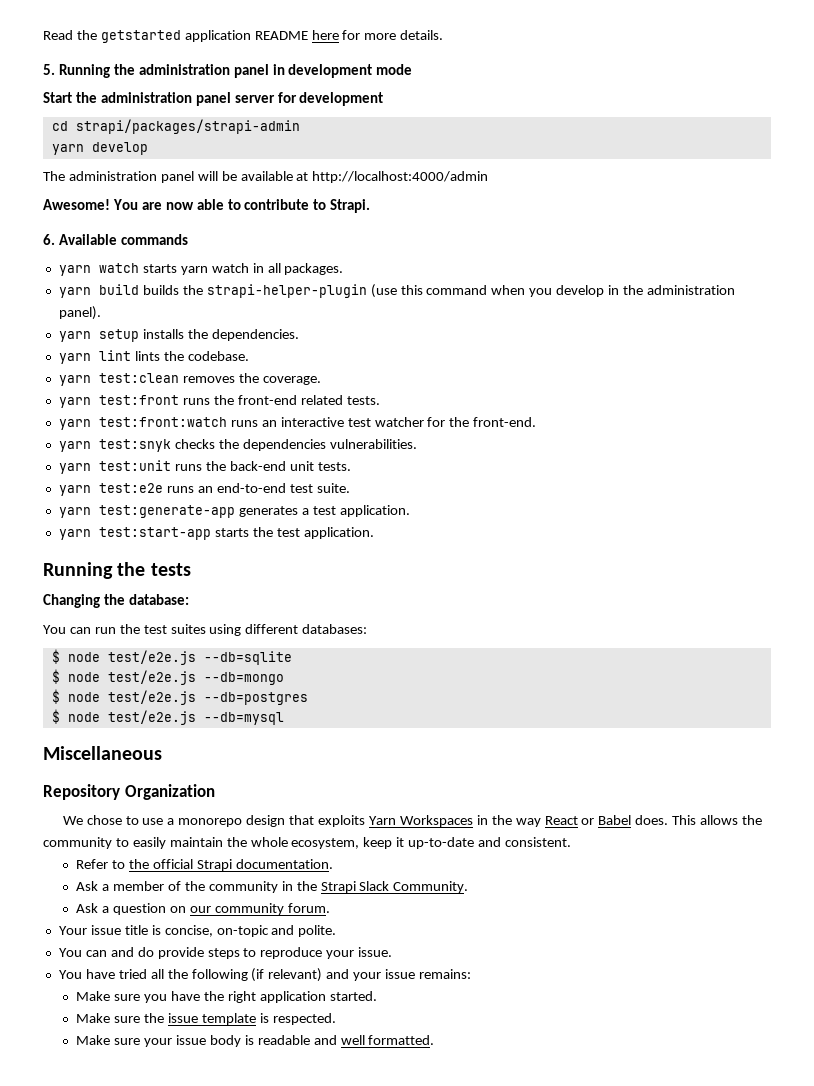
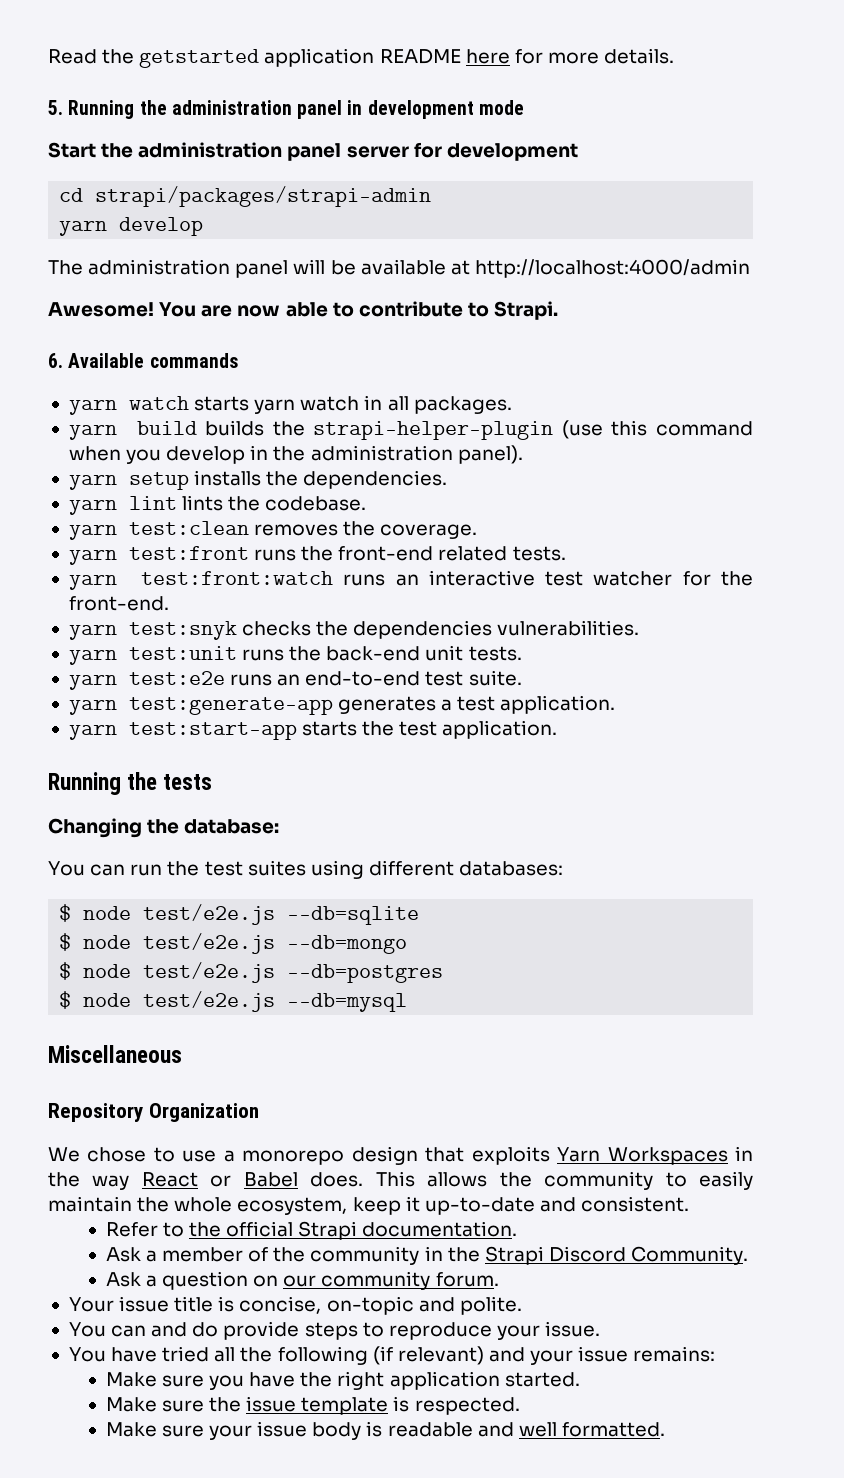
[359,881,390,891] Slack -> [548,1246,626,1262] Discord

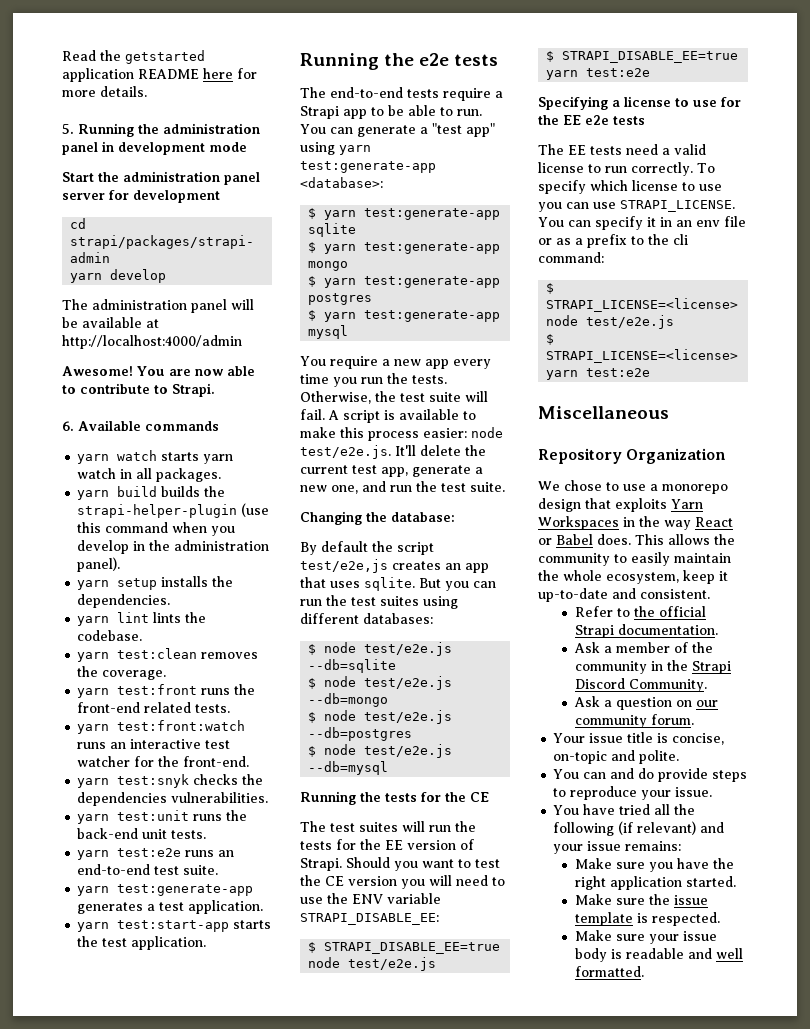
[163,774,213,790] [48,818,280,838] [48,861,85,876] tests // Changing the database: // You -> [419,53,499,66] [300,87,503,101] [300,105,482,119] [300,123,495,137] [300,142,371,155] [300,161,436,173] [300,177,383,188] [308,208,501,220] [308,223,357,237] [308,242,501,254] [308,261,349,271] [308,276,501,288] [308,293,373,305] [308,310,501,322] [308,325,349,339] [300,356,491,369] [300,373,447,387] [300,391,488,404] [300,409,476,423] [300,427,503,441] [300,445,486,459] [300,465,483,477] [300,481,505,494] [300,511,455,525] [300,541,434,555] [300,559,489,573] [300,577,469,591] e2e tests // The end-to-end tests require a Strapi app to be able to run. You can generate a "test app" using yarn test:generate-app <database>: // $ yarn test:generate-app sqlite // $ yarn test:generate-app mongo // $ yarn test:generate-app postgres // $ yarn test:generate-app mysql // You require a new app every time you run the tests. Otherwise, the test suite will fail. A script is available to make this process easier: node test/e2e.js. It'll delete the current test app, generate a new one, and run the test suite. // Changing the database: // By default the script test/e2e,js creates an app that uses sqlite. But you
(408, 1002) none -> [300,791,489,805] [300,821,476,832] [300,839,474,850] [300,857,500,871] [300,875,505,889] [300,893,441,904] [300,913,439,925] [308,942,501,954] [308,957,437,971] [546,51,739,63] [546,68,651,80] [538,96,741,110] [538,115,645,125] [538,144,706,155] [538,162,715,176] [538,180,722,194] [538,200,735,212] [538,216,746,230] [538,234,688,248] [538,252,604,263] [546,283,555,294] [546,298,739,312] [546,315,675,329] [546,334,555,345] [546,349,739,363] [546,368,651,380] // Running the tests for the CE // The test suites will run the tests for the EE version of Strapi. Should you want to test the CE version you will need to use the ENV variable STRAPI_DISABLE_EE: // $ STRAPI_DISABLE_EE=true node test/e2e.js // $ STRAPI_DISABLE_EE=true yarn test:e2e // Specifying a license to use for the EE e2e tests // The EE tests need a valid license to run correctly. To specify which license to use you can use STRAPI_LICENSE. You can specify it in an env file or as a prefix to the cli command: // $ STRAPI_LICENSE=<license> node test/e2e.js // $ STRAPI_LICENSE=<license> yarn test:e2e

